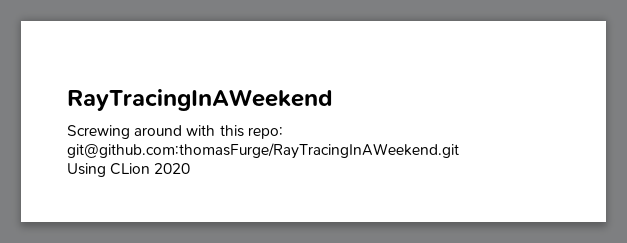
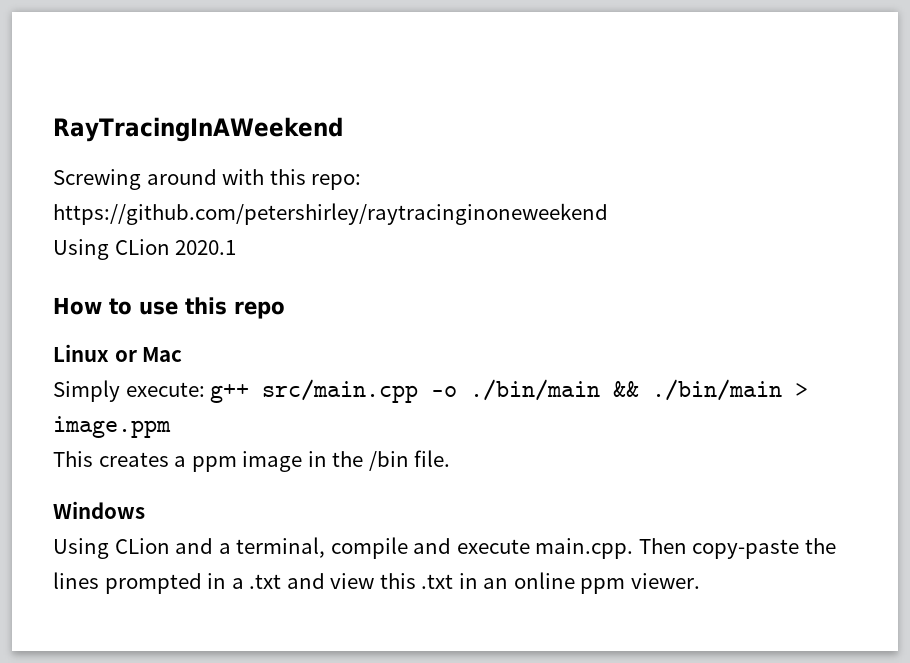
[67,143,459,159] [67,163,191,177] git@github.com:thomasFurge/RayTracingInAWeekend.git // Using CLion 2020 -> [53,203,608,225] [53,239,237,260] [53,297,285,319] [53,344,183,362] [53,379,809,403] [53,416,171,438] [53,450,451,472] [53,501,145,519] [53,537,836,559] [53,572,700,594] https://github.com/petershirley/raytracinginoneweekend // Using CLion 2020.1 // How to use this repo // Linux or Mac // Simply execute: g++ src/main.cpp -o ./bin/main && ./bin/main > image.ppm // This creates a ppm image in the /bin file. // Windows // Using CLion and a terminal, compile and execute main.cpp. Then copy-paste the lines prompted in a .txt and view this .txt in an online ppm viewer.

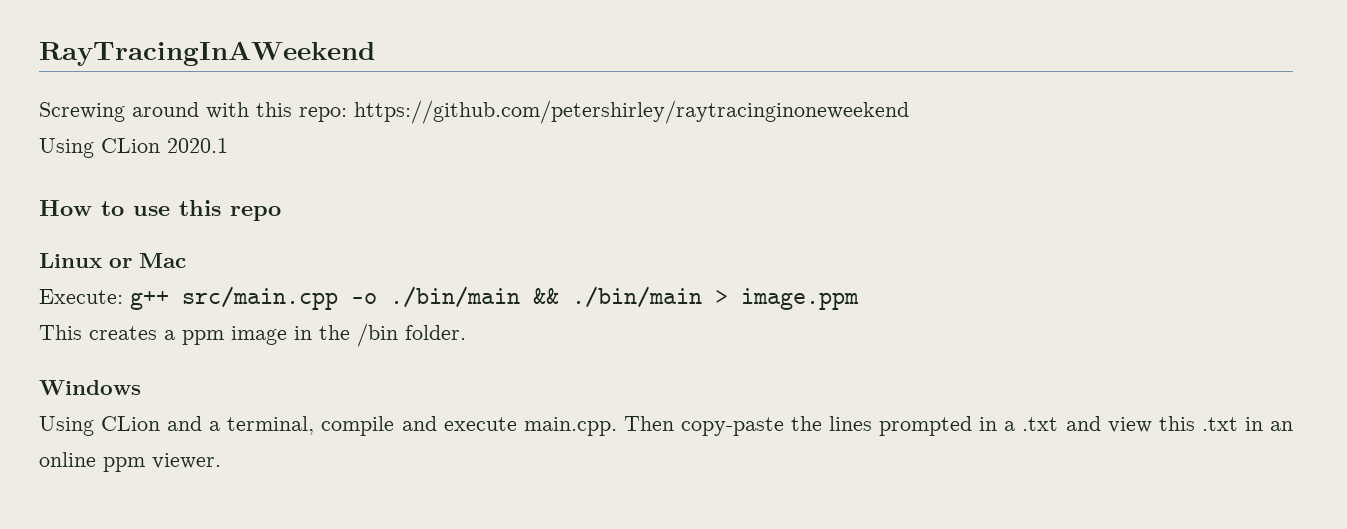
[53,380,205,402] Simply execute: -> [39,289,123,304] Execute:
[414,450,451,467] file. -> [405,325,466,340] folder.

